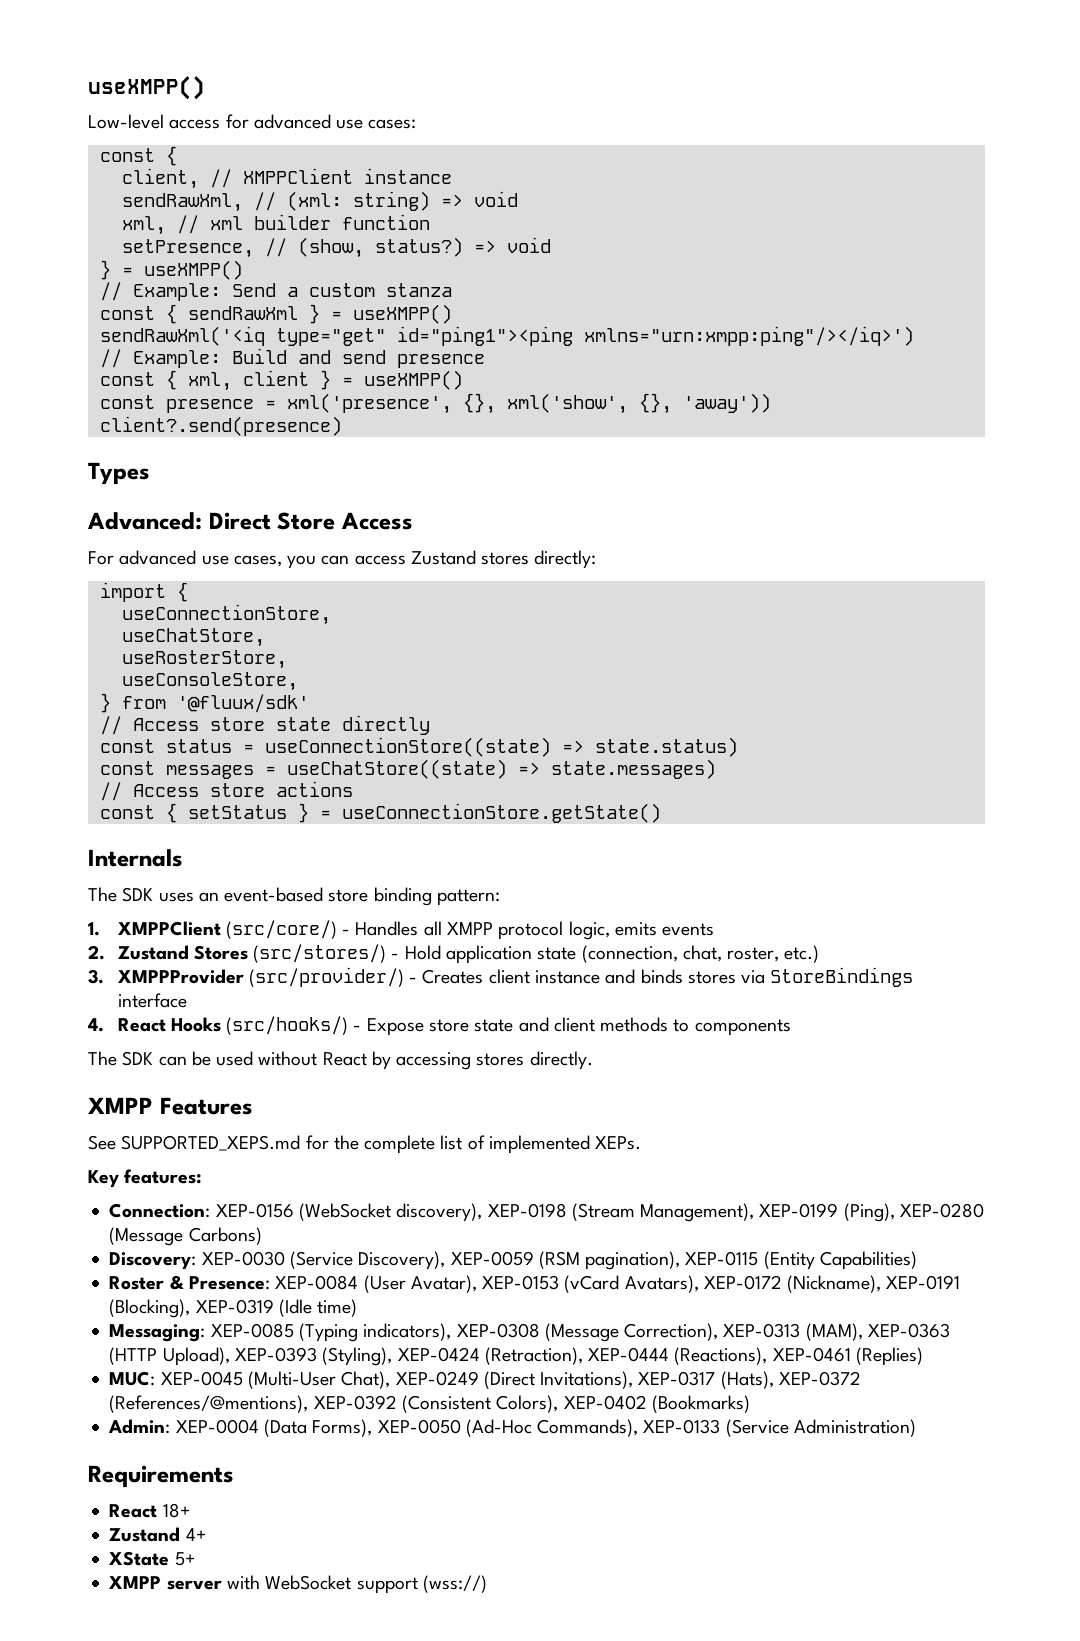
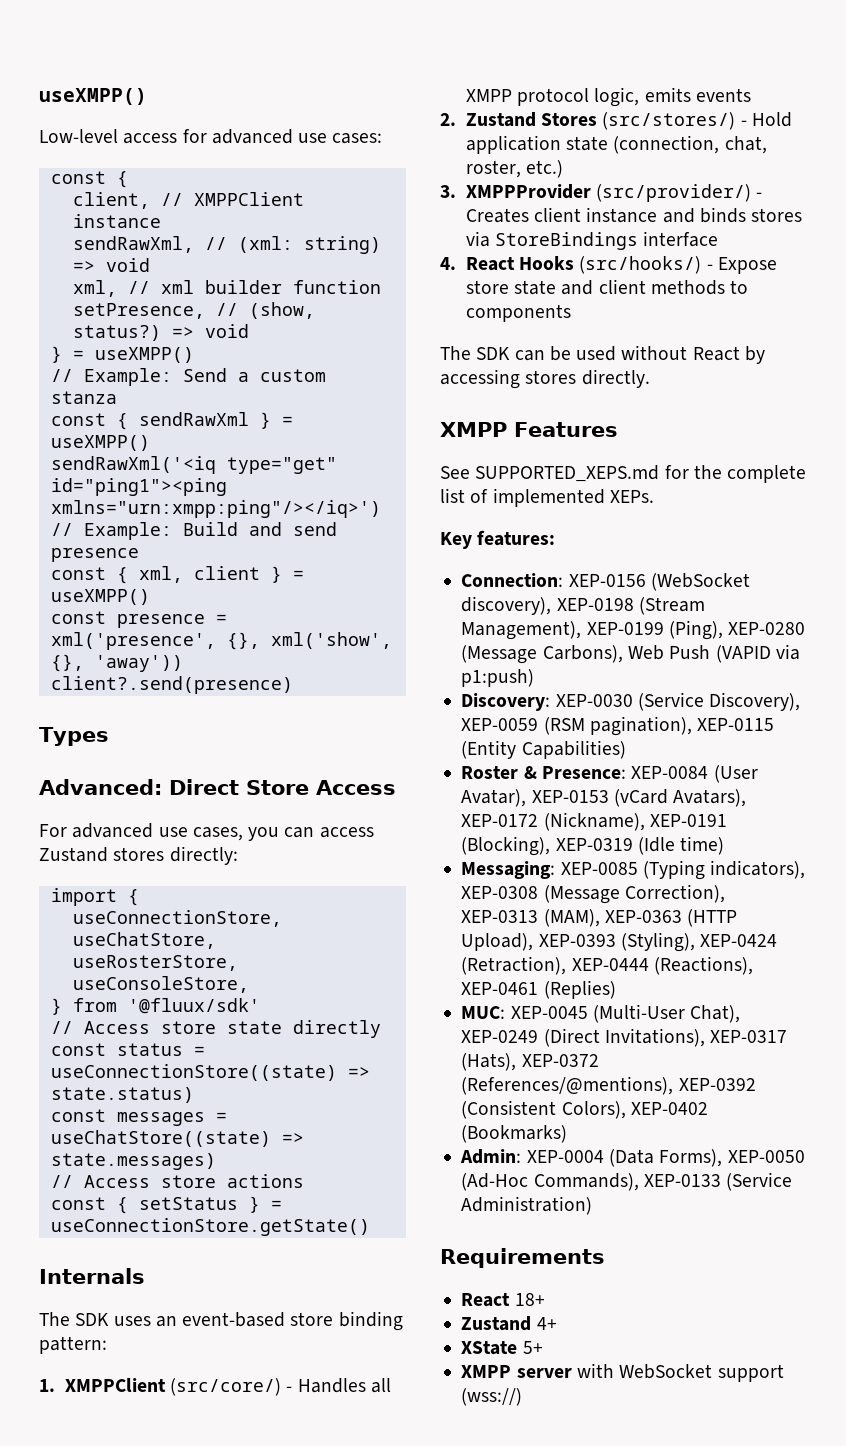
[188,1227,262,1245] Carbons) -> [542,644,800,663] [461,669,535,687] Carbons), Web Push (VAPID via p1:push)

